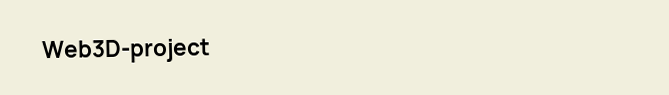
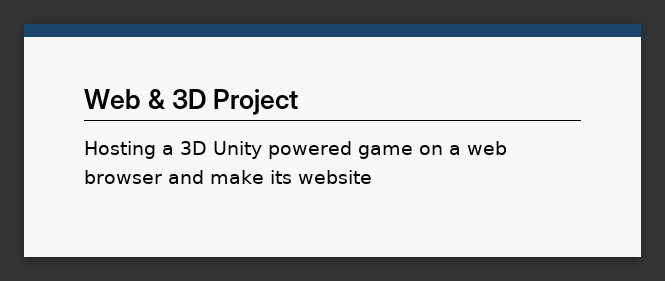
[41,38,211,65] Web3D-project -> [84,89,299,115] [84,141,507,159] [84,170,372,184] Web & 3D Project // Hosting a 3D Unity powered game on a web browser and make its website

